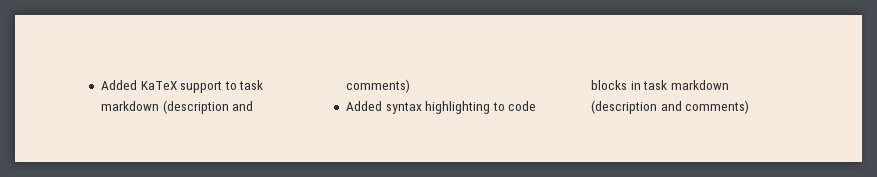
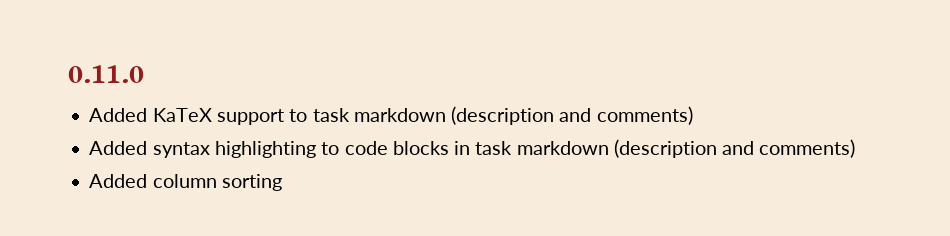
(100, 85) none -> [68,65,144,83] 0.11.0 //
(750, 107) none -> [89,174,282,191] // Added column sorting

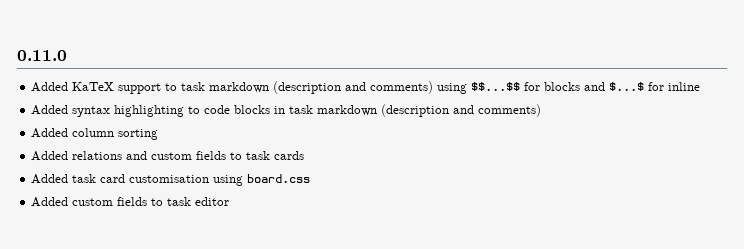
(693, 115) none -> [437,82,701,94] using $$...$$ for blocks and $...$ for inline
(282, 182) none -> [31,151,305,161] [31,174,311,186] [31,197,230,207] // Added relations and custom fields to task cards // Added task card customisation using board.css // Added custom fields to task editor

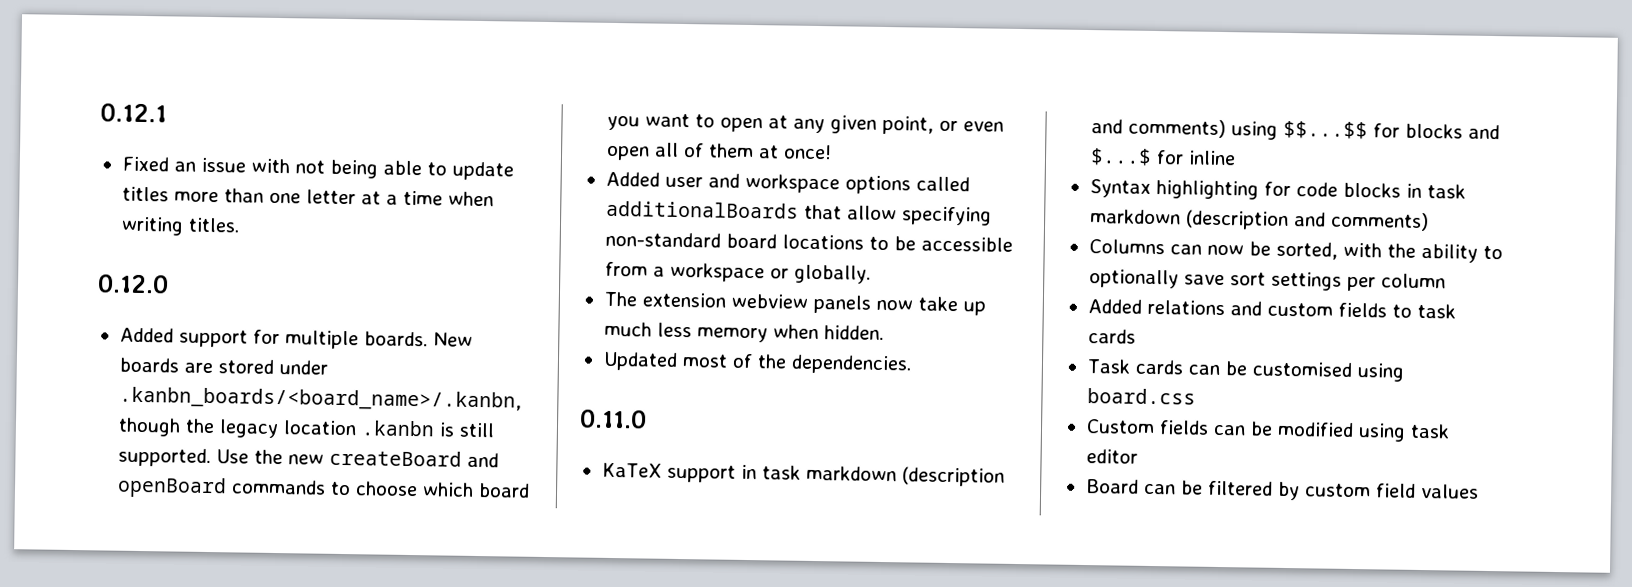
(17, 55) none -> [100,103,167,123] [121,156,514,181] [121,186,494,207] [120,216,240,236] [97,274,169,294] [119,327,473,350] [118,357,328,375] [118,386,522,412] [117,417,495,439] [117,447,499,468] [116,476,530,499] [606,113,1004,135] [605,142,832,161] [605,171,970,195] [605,200,992,226] [604,231,1013,252] [604,261,871,284] [603,291,986,316] [603,321,884,343] [602,351,912,375] 0.12.1 // Fixed an issue with not being able to update titles more than one letter at a time when writing titles. // 0.12.0 // Added support for multiple boards. New boards are stored under .kanbn_boards/<board_name>/.kanbn, though the legacy location .kanbn is still supported. Use the new createBoard and openBoard commands to choose which board you want to open at any given point, or even open all of them at once! // Added user and workspace options called additionalBoards that allow specifying non-standard board locations to be accessible from a workspace or globally. // The extension webview panels now take up much less memory when hidden. // Updated most of the dependencies. //
[31,82,69,92] Added -> (647, 419) none
[165,83,178,91] to -> [740,464,757,480] in
[31,105,201,117] Added syntax highlighting to -> [1089,179,1291,200] Syntax highlighting for
[31,128,69,138] Added -> [1088,239,1503,263] [1088,269,1376,292] Columns can now be sorted, with the ability to optionally save sort settings per
[118,129,159,140] sorting -> (1446, 281) none
[31,174,311,186] [31,197,230,207] Added task card customisation using board.css // Added custom fields to task editor -> [1086,359,1405,382] [1086,388,1196,405] [1085,419,1450,442] [1085,449,1138,464] [1085,479,1479,501] Task cards can be customised using board.css // Custom fields can be modified using task editor // Board can be filtered by custom field values

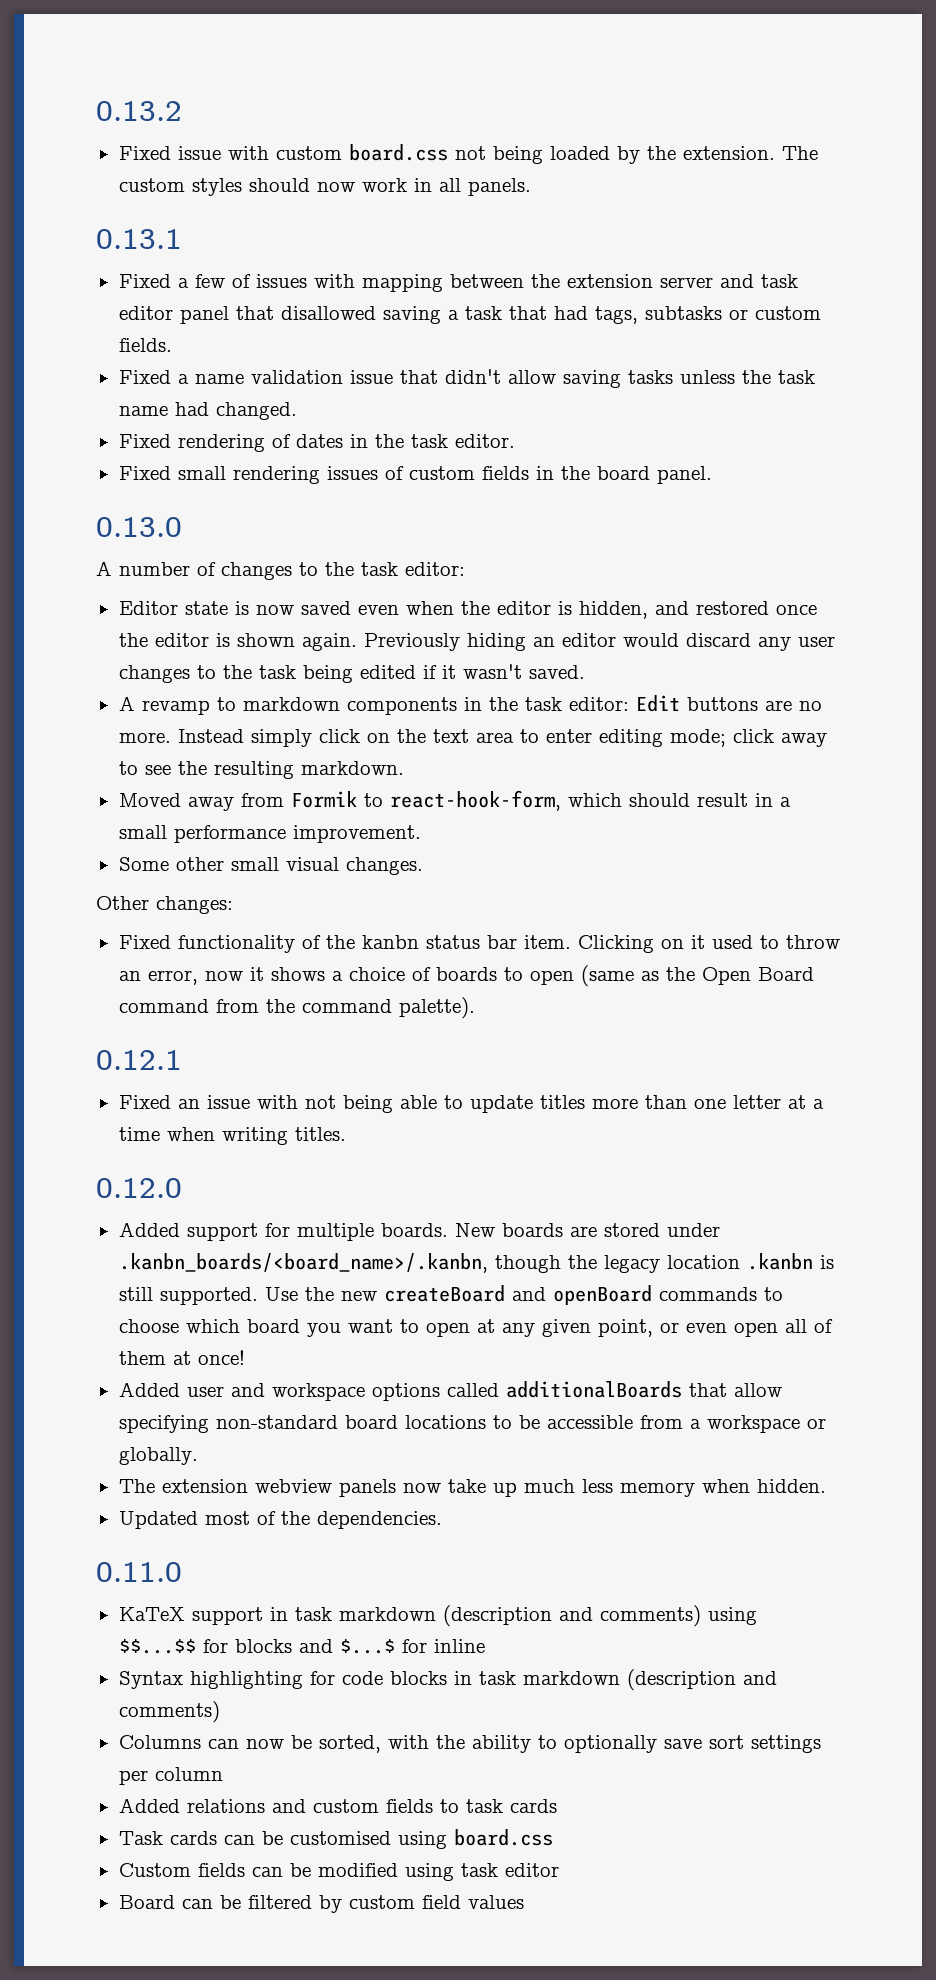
(100, 113) none -> [96,101,182,121] [118,144,818,164] [118,178,531,196] [96,229,182,249] [118,274,798,292] [118,306,821,324] [118,338,172,352] [118,369,815,388] [118,402,297,420] [118,434,515,452] [118,466,712,484] [96,517,182,537] [96,561,465,580] [118,601,817,619] [118,633,835,651] [118,664,585,683] [118,695,822,715] [118,729,827,747] [118,761,404,779] [118,790,791,811] [118,825,421,843] [118,857,423,875] [96,896,233,914] [118,935,840,953] [118,965,814,987] [118,997,475,1019] 0.13.2 // Fixed issue with custom board.css not being loaded by the extension. The custom styles should now work in all panels. // 0.13.1 // Fixed a few of issues with mapping between the extension server and task editor panel that disallowed saving a task that had tags, subtasks or custom fields. // Fixed a name validation issue that didn't allow saving tasks unless the task name had changed. // Fixed rendering of dates in the task editor. // Fixed small rendering issues of custom fields in the board panel. // 0.13.0 // A number of changes to the task editor: // Editor state is now saved even when the editor is hidden, and restored once the editor is shown again. Previously hiding an editor would discard any user changes to the task being edited if it wasn't saved. // A revamp to markdown components in the task editor: Edit buttons are no more. Instead simply click on the text area to enter editing mode; click away to see the resulting markdown. // Moved away from Formik to react-hook-form, which should result in a small performance improvement. // Some other small visual changes. // Other changes: // Fixed functionality of the kanbn status bar item. Clicking on it used to throw an error, now it shows a choice of boards to open (same as the Open Board command from the command palette). //

